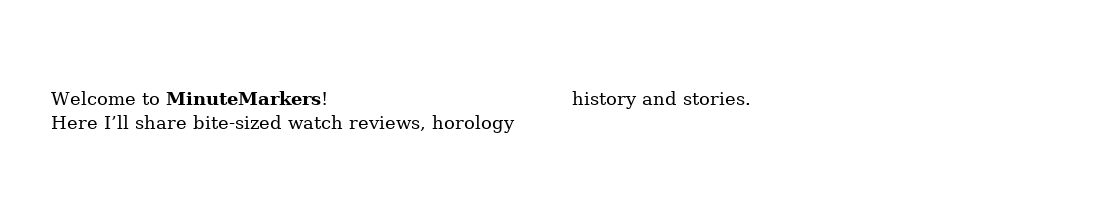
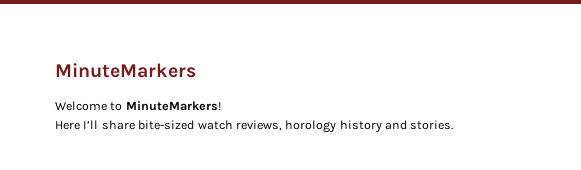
(51, 98) none -> [55,63,196,78] MinuteMarkers //

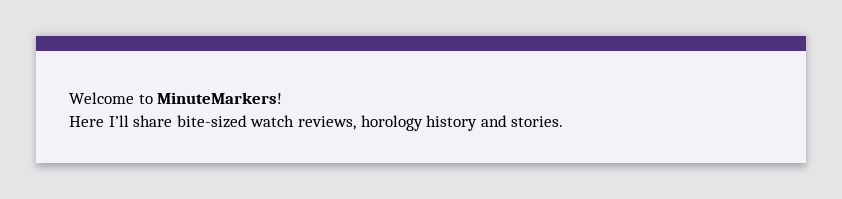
[55,63,196,78] MinuteMarkers // -> (69, 98) none

